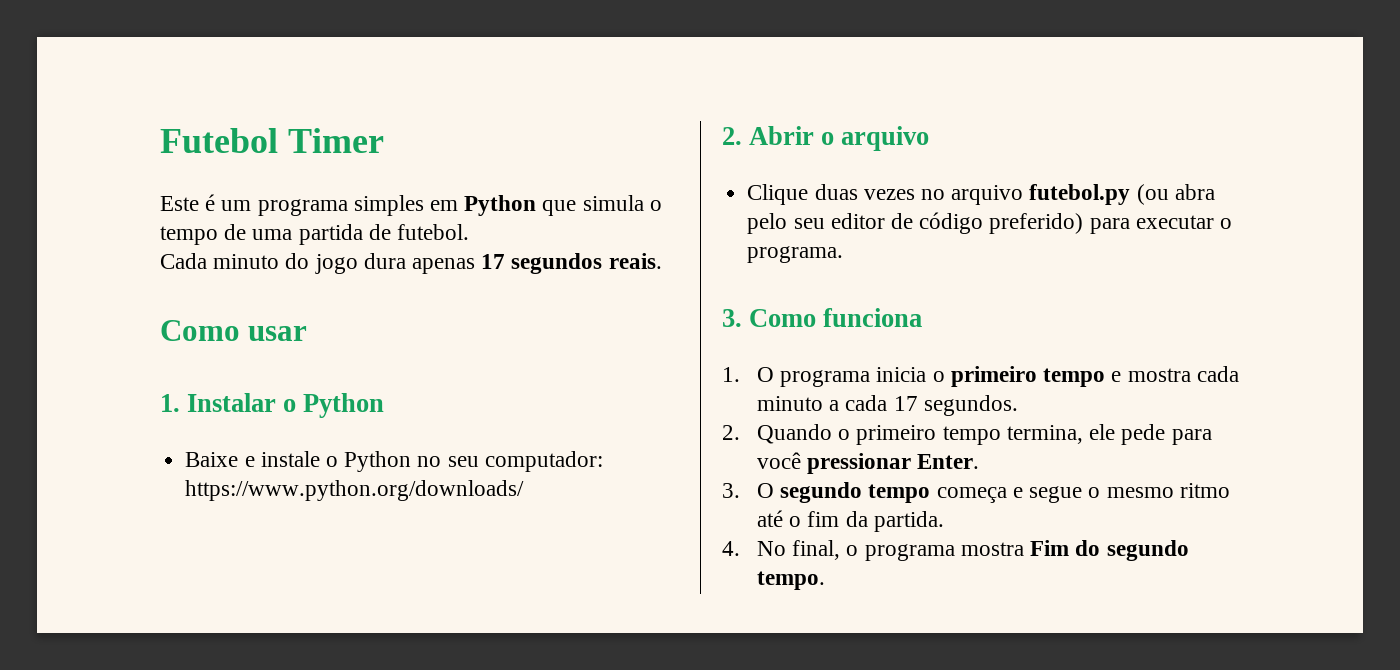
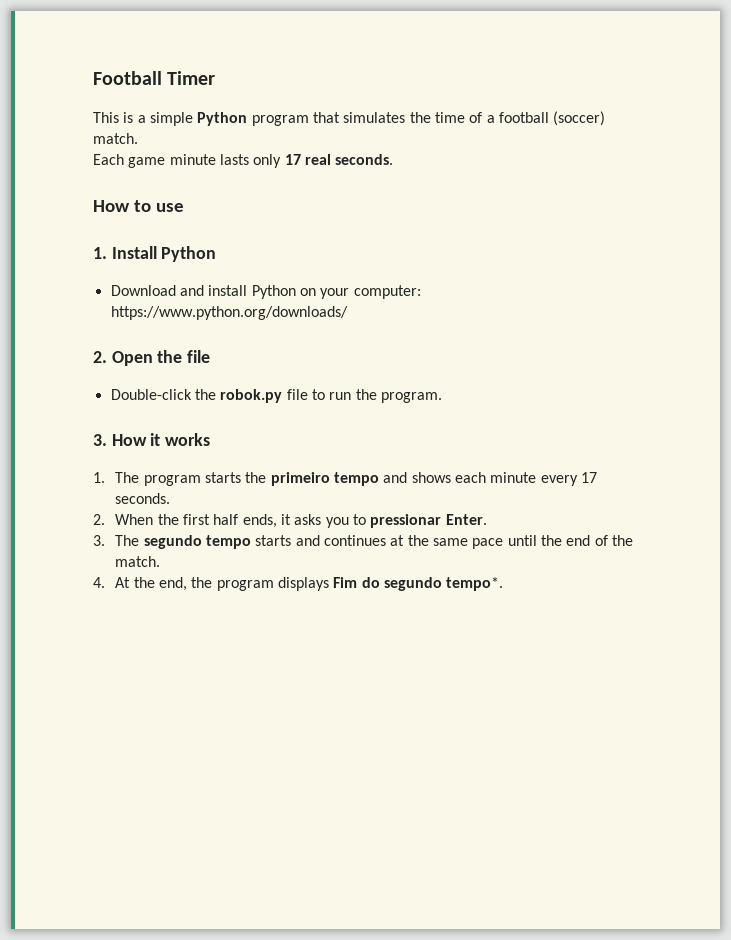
[160,128,278,153] Futebol -> [93,71,162,85] Football
[160,194,662,216] [160,224,470,245] [160,253,662,274] [160,320,308,341] [160,393,297,412] Este é um programa simples em Python que simula o tempo de uma partida de futebol. // Cada minuto do jogo dura apenas 17 segundos reais. // Como usar // 1. Instalar o -> [93,111,606,126] [93,133,138,144] [93,154,394,168] [93,200,184,212] [93,246,157,259] This is a simple Python program that simulates the time of a football (soccer) match. // Each game minute lasts only 17 real seconds. // How to use // 1. Install
[185,451,603,472] [185,480,525,501] [722,126,930,151] [747,184,1215,205] [747,212,1232,234] [747,246,844,263] [722,308,923,327] [722,366,1239,387] [757,395,1018,416] [722,424,1212,445] [757,452,802,469] Baixe e instale o Python no seu computador: https://www.python.org/downloads/ // 2. Abrir o arquivo // Clique duas vezes no arquivo futebol.py (ou abra pelo seu editor de código preferido) para executar o programa. // 3. Como funciona // 1. O programa inicia o primeiro tempo e mostra cada minuto a cada 17 segundos. // 2. Quando o primeiro tempo termina, ele pede para você -> [110,285,421,299] [110,306,348,320] [93,350,211,366] [110,389,442,403] [93,433,211,446] [93,472,597,486] [115,493,171,504] [93,514,366,528] Download and install Python on your computer: https://www.python.org/downloads/ // 2. Open the file // Double-click the robok.py file to run the program. // 3. How it works // 1. The program starts the primeiro tempo and shows each minute every 17 seconds. // 2. When the first half ends, it asks you to
[757,483,775,498] O -> [115,535,140,546] The
[936,483,1230,503] [757,510,944,532] [722,540,1024,561] começa e segue o mesmo ritmo até o fim da partida. // 4. No final, o programa mostra -> [255,535,633,549] [115,556,161,567] [93,577,329,591] starts and continues at the same pace until the end of the match. // 4. At the end, the program displays
[757,571,826,590] tempo. -> [446,577,504,591] tempo*.

